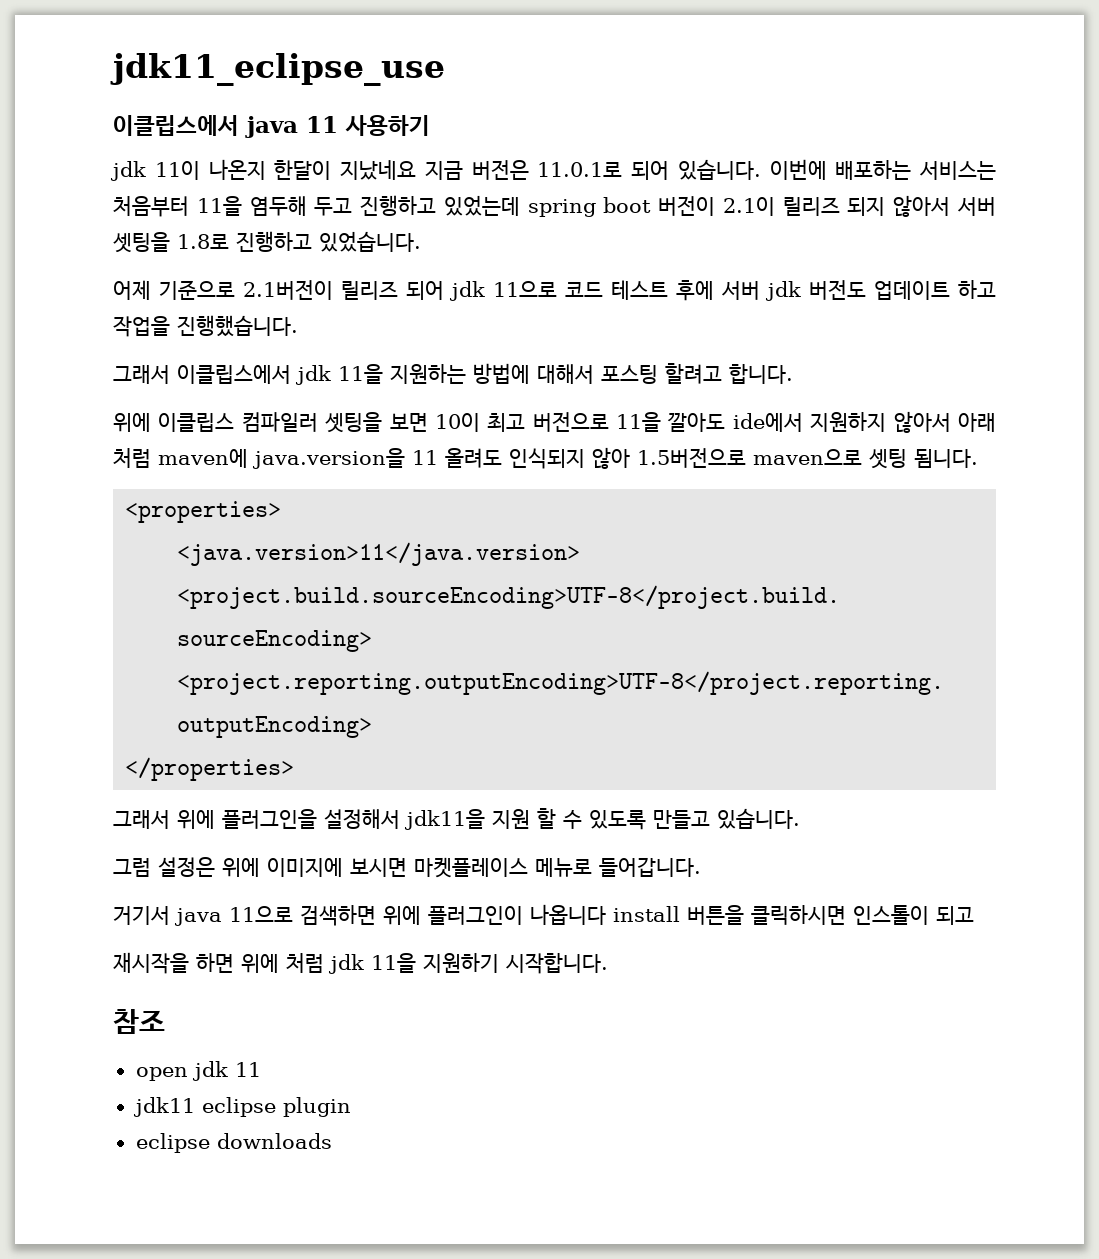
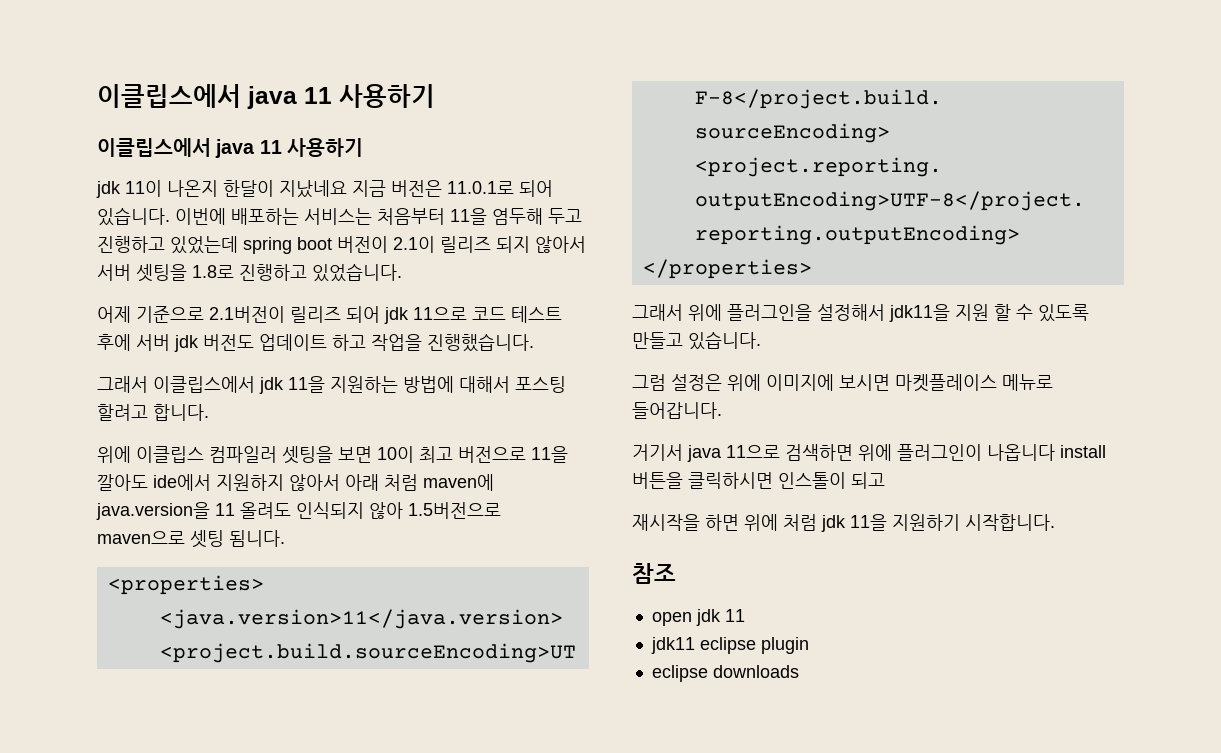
[110,53,445,86] jdk11_eclipse_use -> [97,84,435,109] 이클립스에서 java 11 사용하기

